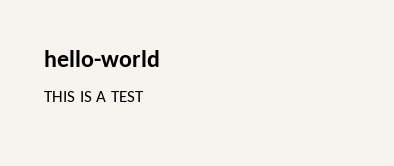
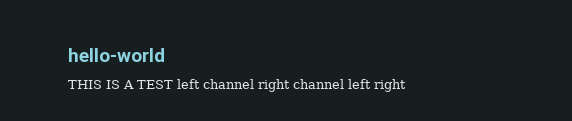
(144, 96) none -> [177,79,406,92] left channel right channel left right

